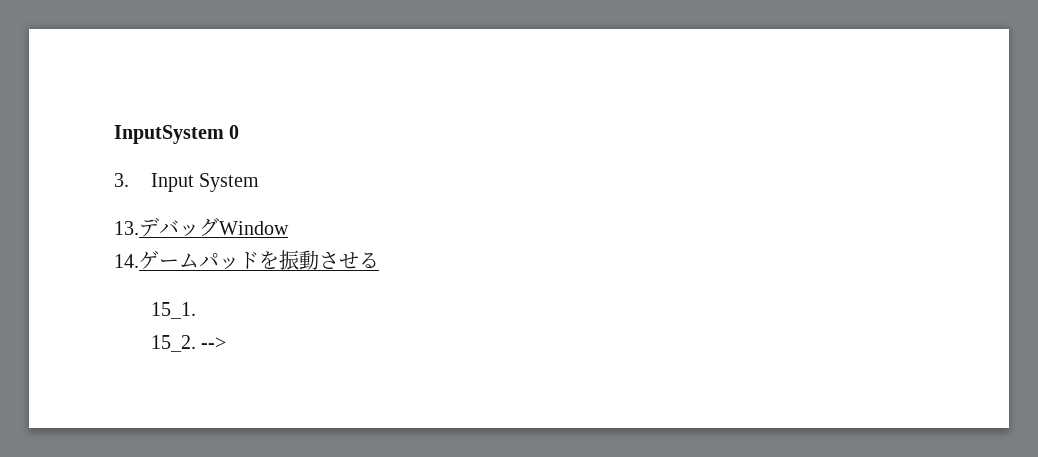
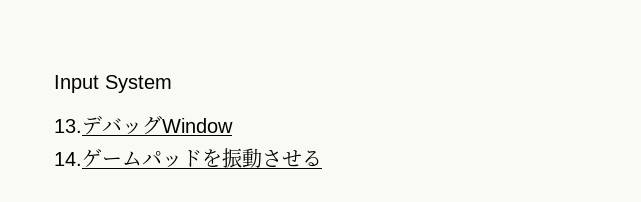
[114,125,240,144] [114,173,129,187] InputSystem 0 // 3. -> (54, 84) none
[151,302,197,319] [151,335,227,352] // 15_1. // 15_2. --> -> (322, 158) none

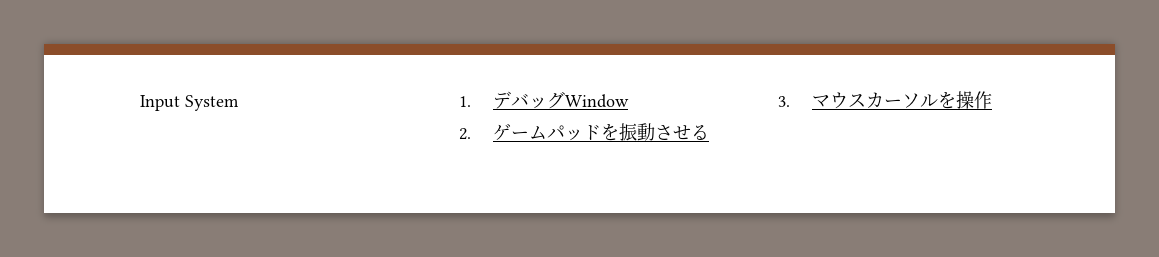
[54,119,82,133] 13. -> [459,96,471,107] 1.
[54,152,82,166] 14. -> [459,128,471,140] 2.
(322, 158) none -> [778,91,993,109] // 3.マウスカーソルを操作

